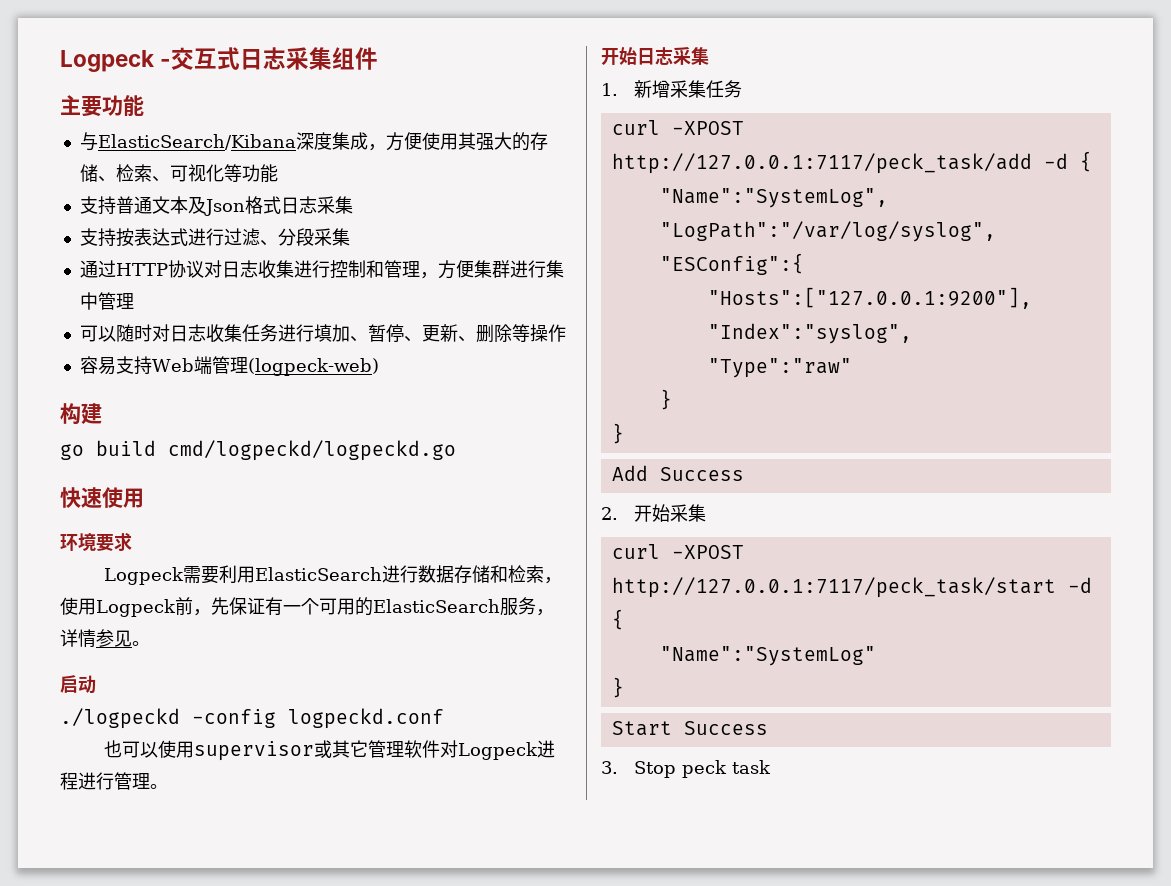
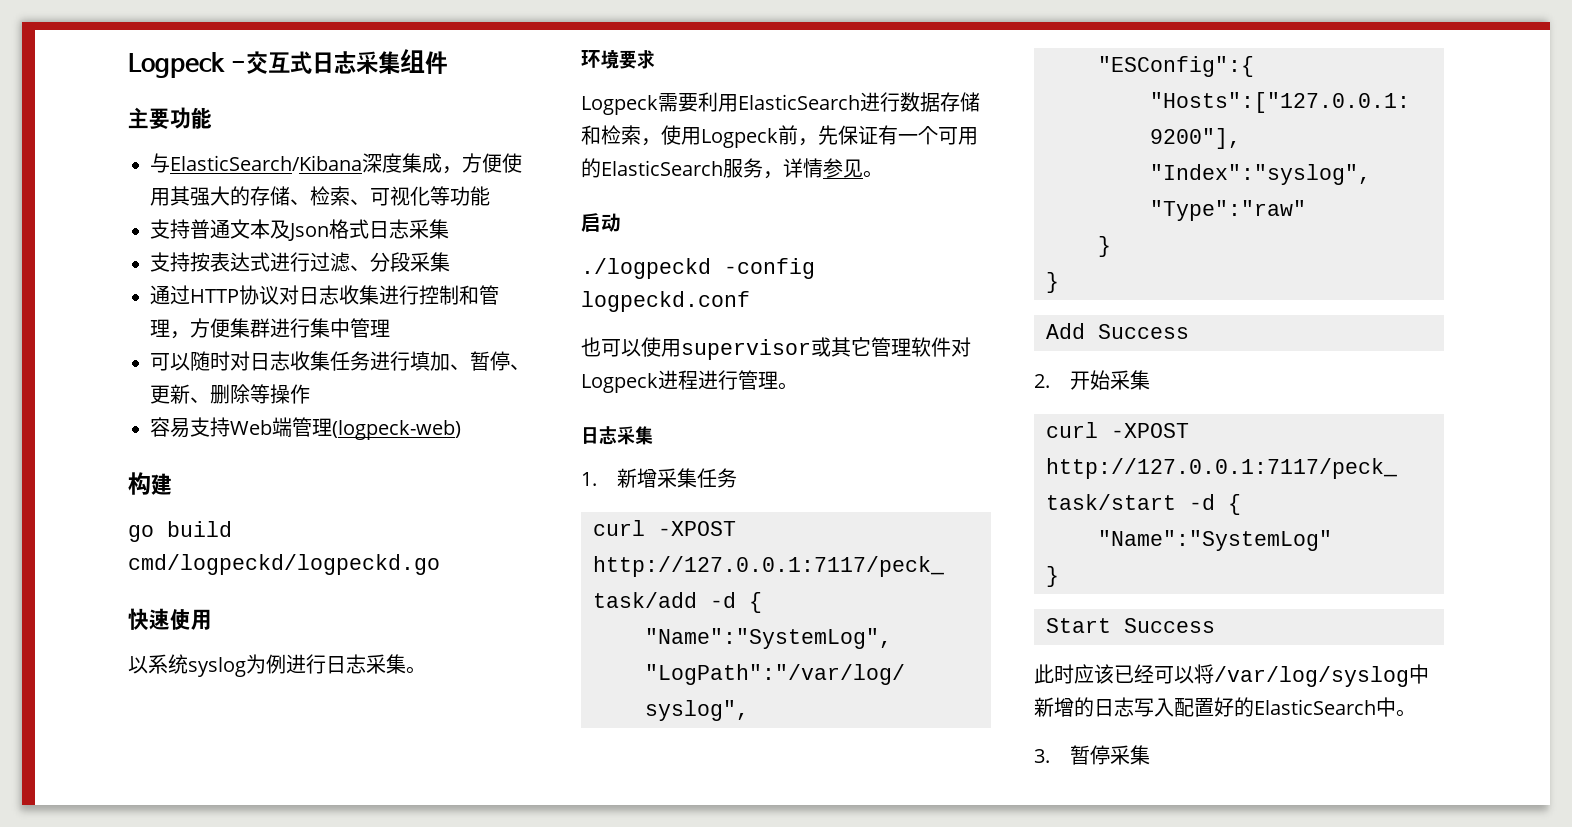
(144, 498) none -> [128,654,426,677] // 以系统syslog为例进行日志采集。
[601,47,637,65] 开始 -> (798, 386) none
[601,760,772,778] 3. Stop peck task -> [1034,664,1429,687] [1034,697,1416,717] [1034,745,1151,765] 此时应该已经可以将/var/log/syslog中新增的日志写入配置好的ElasticSearch中。 // 3.暂停采集

